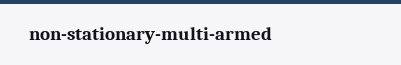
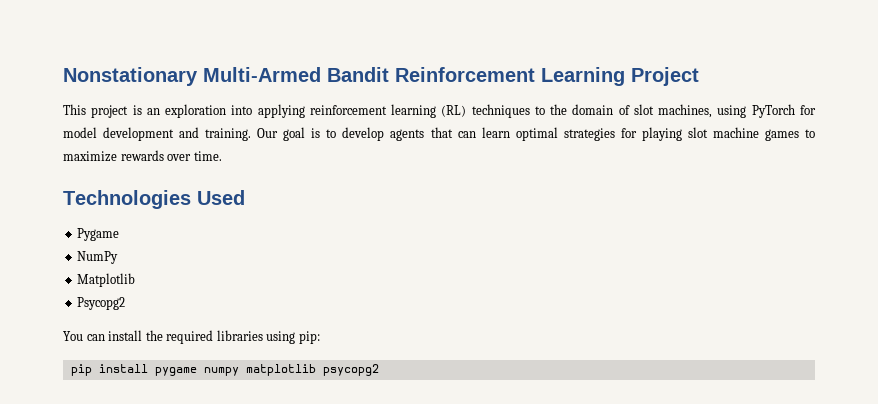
[29,27,272,44] non-stationary-multi-armed -> [63,67,699,86] [63,104,817,118] [63,127,815,141] [63,150,222,162] [63,190,245,209] [77,228,120,241] [77,251,119,264] [77,273,136,287] [77,297,126,310] [63,330,320,344] [70,364,379,376] Nonstationary Multi-Armed Bandit Reinforcement Learning Project // This project is an exploration into applying reinforcement learning (RL) techniques to the domain of slot machines, using PyTorch for model development and training. Our goal is to develop agents that can learn optimal strategies for playing slot machine games to maximize rewards over time. // Technologies Used // Pygame // NumPy // Matplotlib // Psycopg2 // You can install the required libraries using pip: // pip install pygame numpy matplotlib psycopg2

